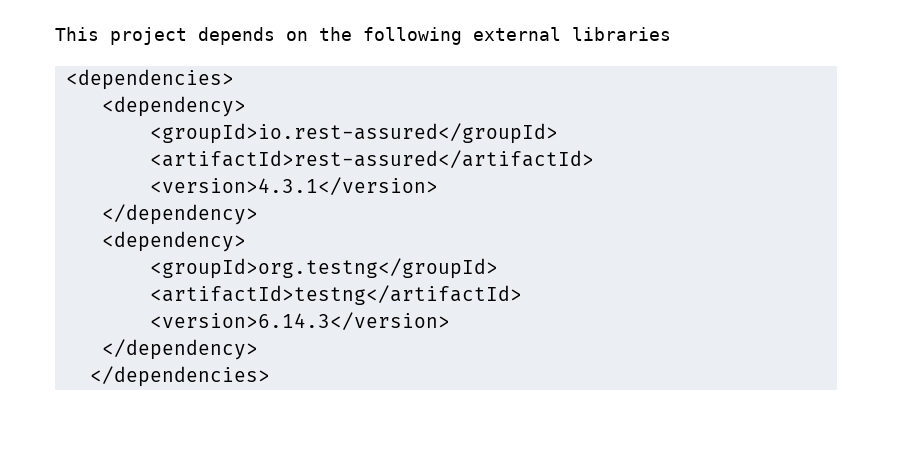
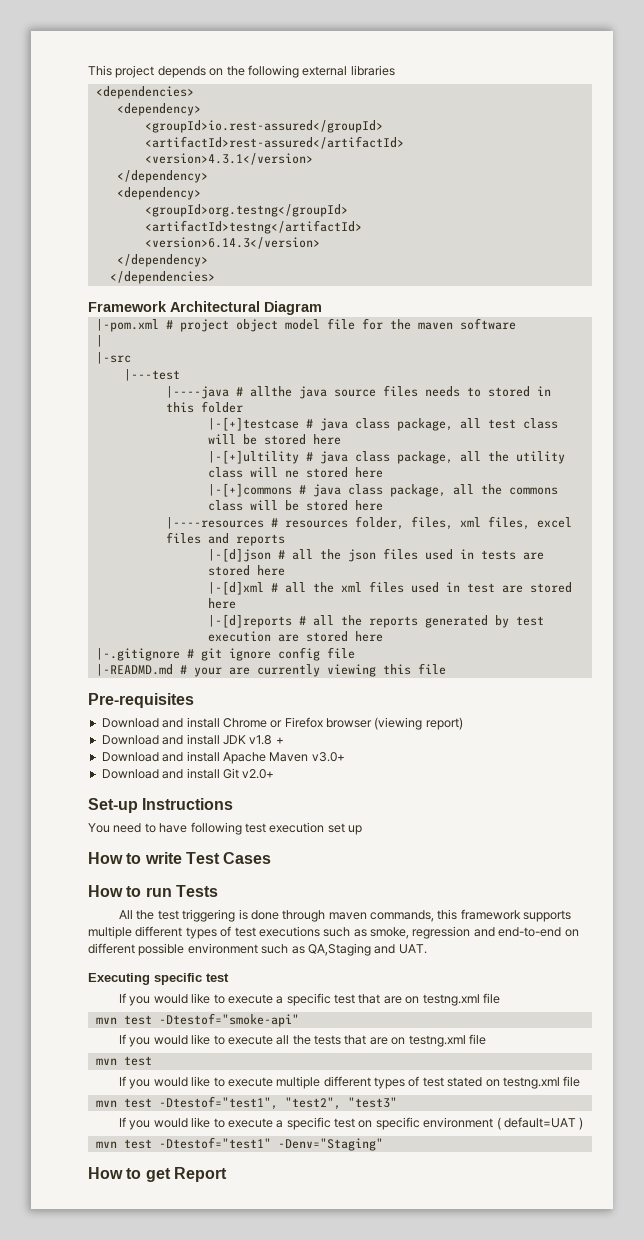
(270, 376) none -> [88,301,322,315] [95,318,516,332] [95,335,103,347] [95,352,131,364] [123,369,180,381] [165,385,551,399] [165,401,243,413] [207,417,558,431] [207,434,341,445] [207,450,565,464] [207,467,383,478] [207,483,558,497] [207,500,383,511] [165,516,572,530] [165,532,285,546] [207,548,544,562] [207,565,285,576] [207,581,572,595] [207,598,236,609] [207,614,544,628] [207,631,383,642] [95,647,355,661] [95,663,446,677] [88,693,194,708] [101,717,463,730] [101,734,284,745] [101,751,345,764] [101,768,275,779] [88,798,234,813] [88,822,362,835] [88,852,272,864] [88,885,218,897] [119,909,572,922] [88,926,579,939] [88,943,427,956] [88,973,229,985] [119,993,500,1006] [95,1013,299,1027] [119,1034,486,1047] [95,1056,152,1066] [119,1076,581,1089] [95,1096,397,1110] [119,1117,584,1130] [95,1137,383,1151] [88,1167,227,1182] // Framework Architectural Diagram // |-pom.xml # project object model file for the maven software // | // |-src // |---test // |----java # allthe java source files needs to stored in this folder // |-[+]testcase # java class package, all test class will be stored here // |-[+]ultility # java class package, all the utility class will ne stored here // |-[+]commons # java class package, all the commons class will be stored here // |----resources # resources folder, files, xml files, excel files and reports // |-[d]json # all the json files used in tests are stored here // |-[d]xml # all the xml files used in test are stored here // |-[d]reports # all the reports generated by test execution are stored here // |-.gitignore # git ignore config file // |-READMD.md # your are currently viewing this file // Pre-requisites // Download and install Chrome or Firefox browser (viewing report) // Download and install JDK v1.8 + // Download and install Apache Maven v3.0+ // Download and install Git v2.0+ // Set-up Instructions // You need to have following test execution set up // How to write Test Cases // How to run Tests // All the test triggering is done through maven commands, this framework supports multiple different types of test executions such as smoke, regression and end-to-end on different possible environment such as QA,Staging and UAT. // Executing specific test // If you would like to execute a specific test that are on testng.xml file // mvn test -Dtestof="smoke-api" // If you would like to execute all the tests that are on testng.xml file // mvn test // If you would like to execute multiple different types of test stated on testng.xml file // mvn test -Dtestof="test1", "test2", "test3" // If you would like to execute a specific test on specific environment ( default=UAT ) // mvn test -Dtestof="test1" -Denv="Staging" // How to get Report

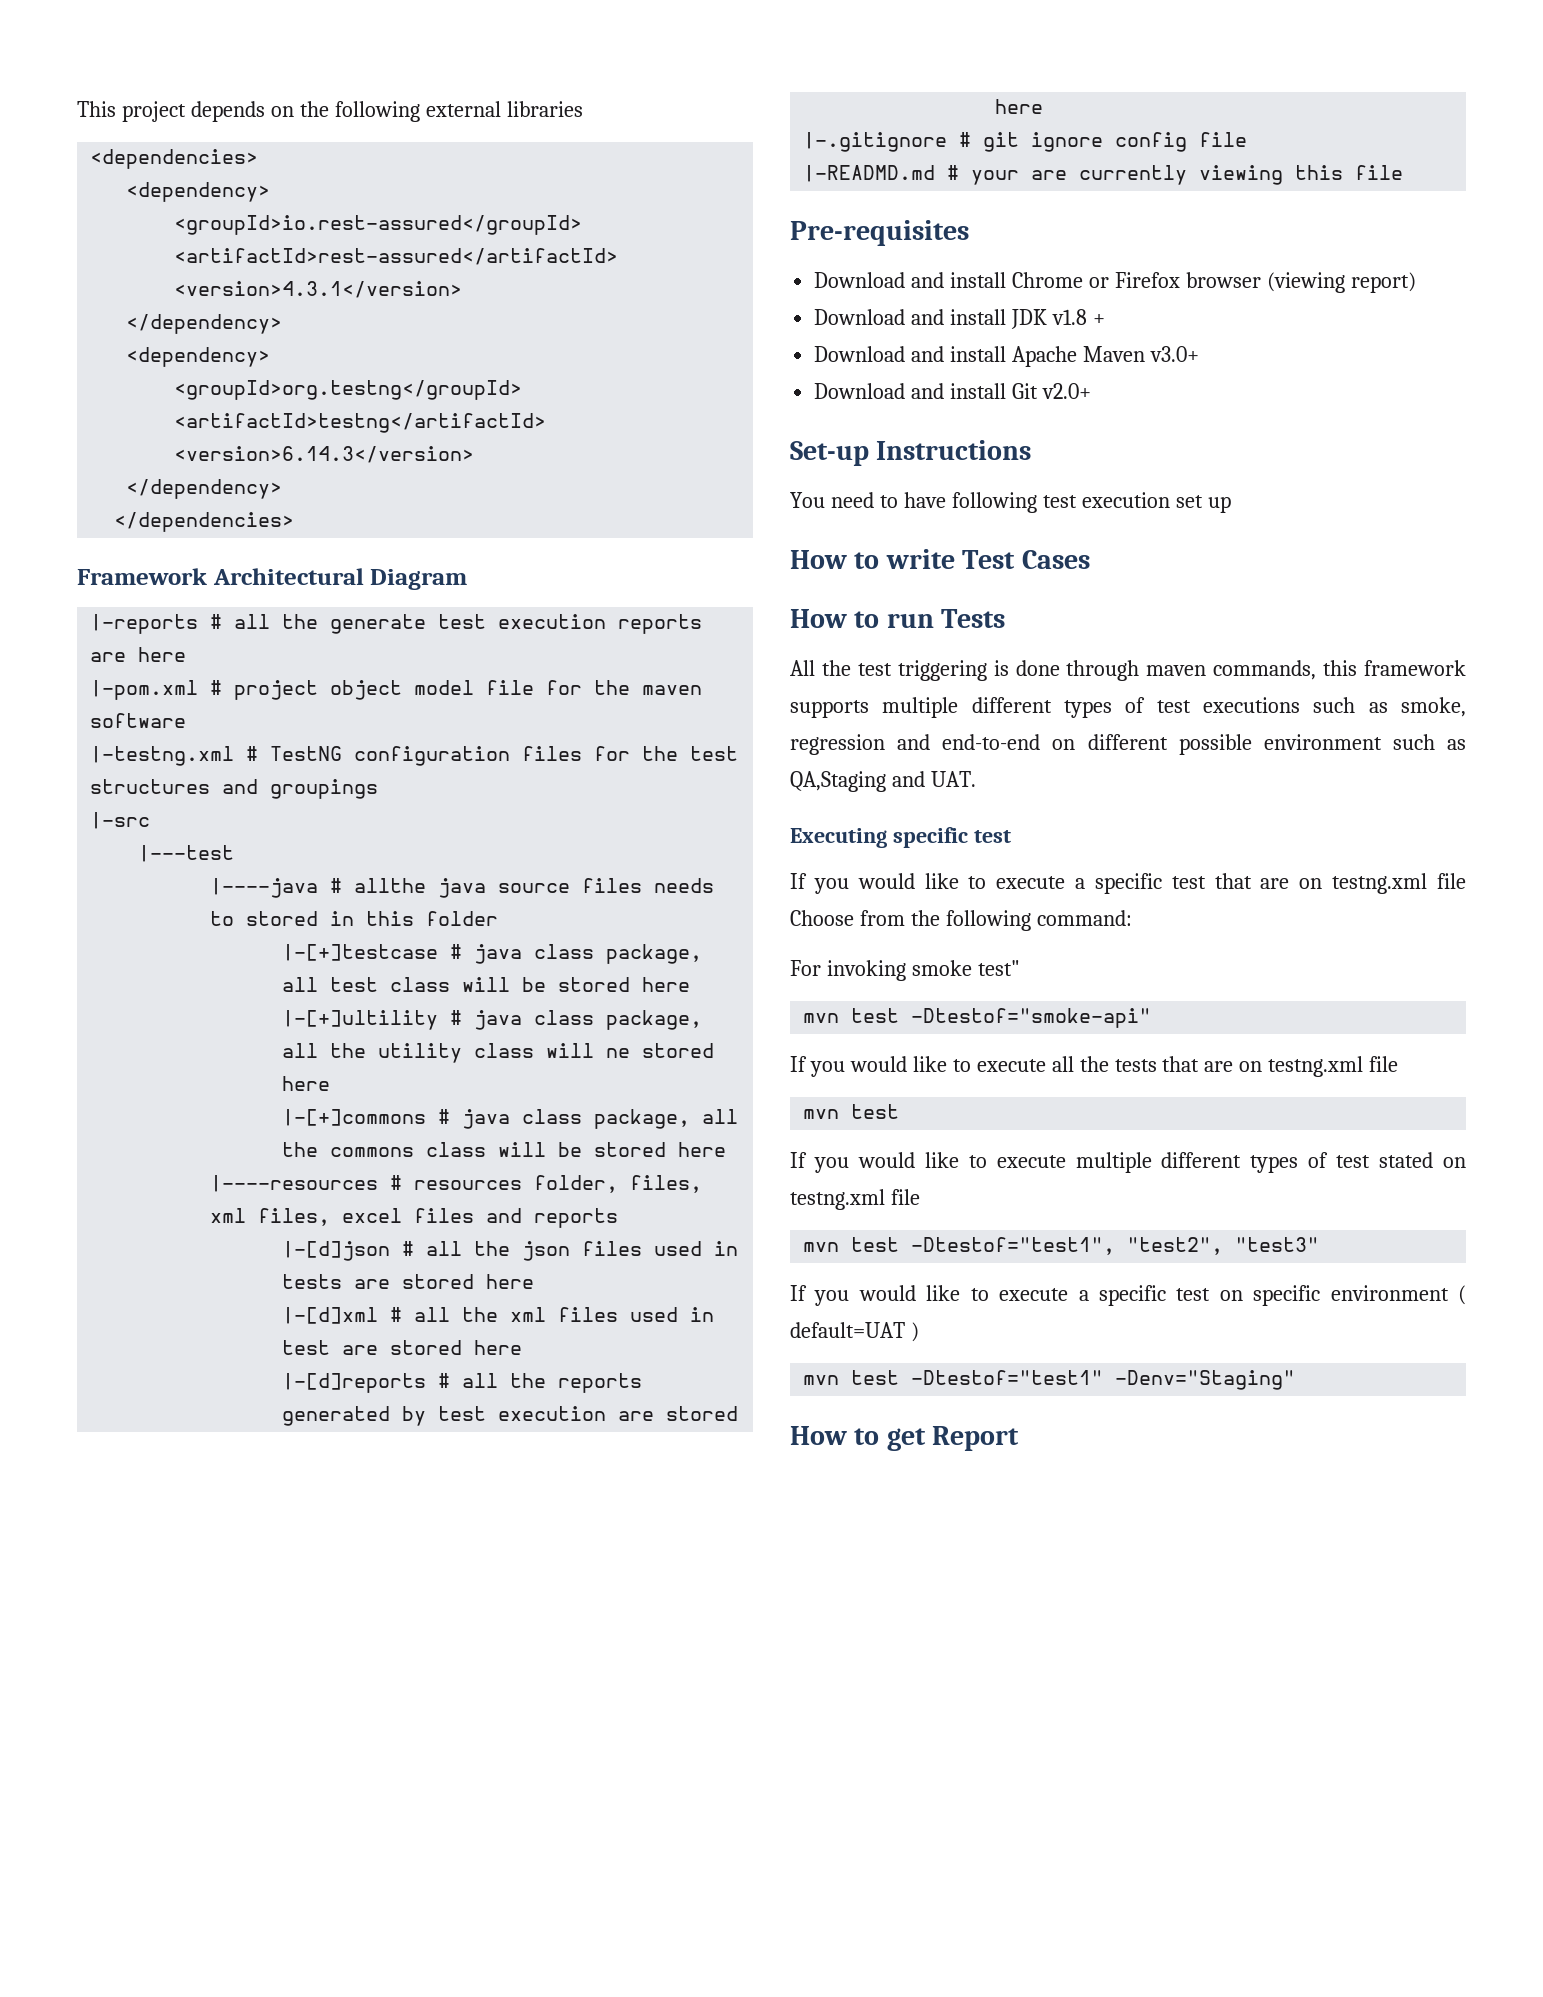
(322, 308) none -> [90,614,703,634] [90,647,187,662] // |-reports # all the generate test execution reports are here
[95,335,103,347] | -> [90,746,739,766] [90,779,379,799] |-testng.xml # TestNG configuration files for the test structures and groupings
(500, 998) none -> [790,910,1132,931] [790,960,1020,981] Choose from the following command: // For invoking smoke test"

